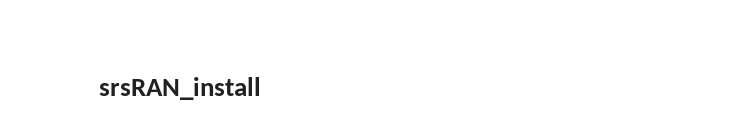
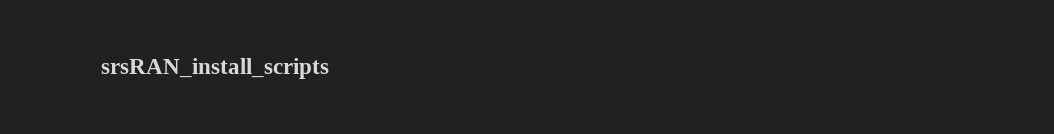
[99,77,261,100] srsRAN_install -> [101,58,329,79] srsRAN_install_scripts

